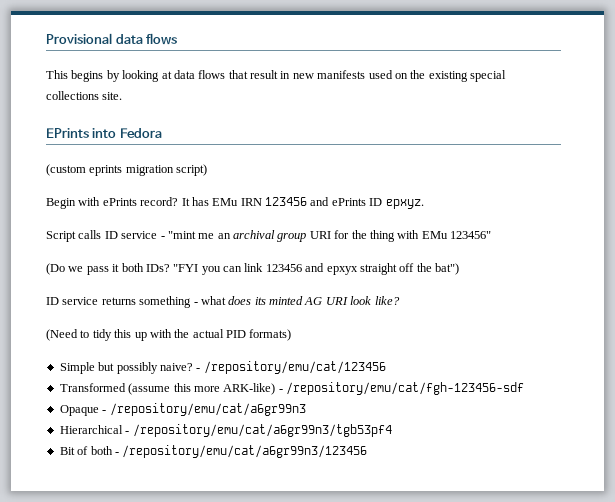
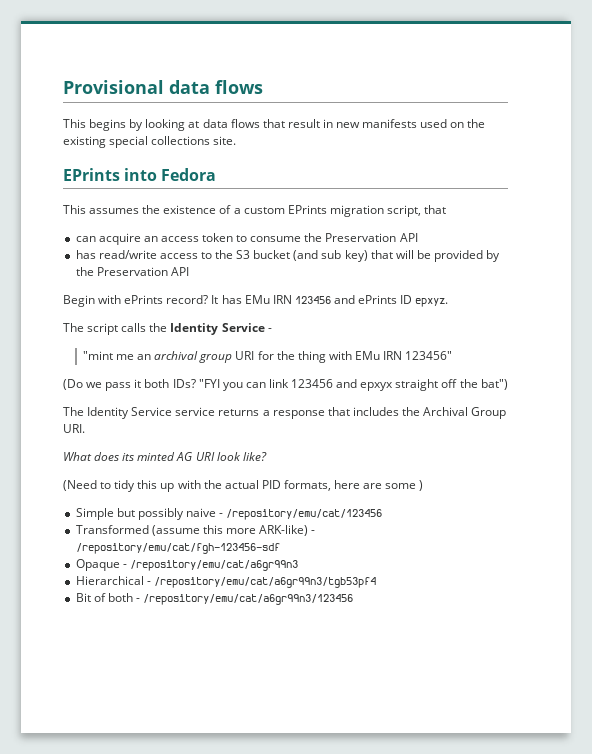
[46,164,208,176] (custom eprints migration script) -> [63,205,447,217] [75,233,418,245] [75,250,501,262] [75,267,189,276] This assumes the existence of a custom EPrints migration script, that // can acquire an access token to consume the Preservation API // has read/write access to the S3 bucket (and sub key) that will be provided by the Preservation API
[46,230,165,242] Script calls ID service - -> [63,323,272,335] The script calls the Identity Service - //
(448, 235) none -> [383,351,403,360] IRN
[46,296,226,308] ID service returns something - what -> [63,407,507,419] [63,424,85,433] [63,452,92,461] The Identity Service service returns a response that includes the Archival Group URI. // What
[249,329,292,341] formats) -> [283,480,424,491] formats, here are some )
[159,363,193,371] naive? -> [185,508,216,517] naive

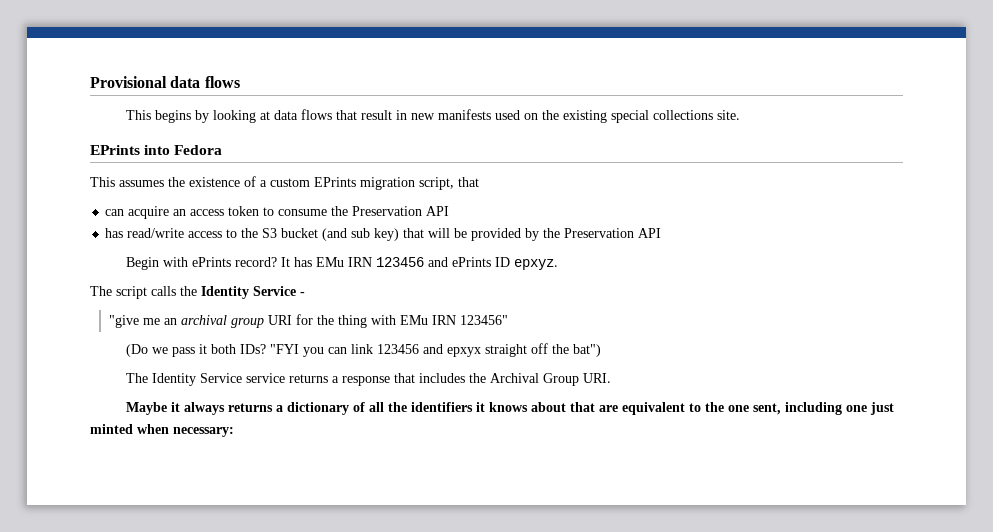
[82,351,113,360] "mint -> [109,315,140,328] "give
[63,452,267,461] [63,480,424,492] [75,508,383,520] [75,525,316,536] [75,543,280,554] [75,559,298,571] [75,576,376,588] [75,593,354,605] What does its minted AG URI look like? // (Need to tidy this up with the actual PID formats, here are some ) // Simple but possibly naive - /repository/emu/cat/123456 // Transformed (assume this more ARK-like) - /repository/emu/cat/fgh-123456-sdf // Opaque - /repository/emu/cat/a6gr99n3 // Hierarchical - /repository/emu/cat/a6gr99n3/tgb53pf4 // Bit of both - /repository/emu/cat/a6gr99n3/123456 -> [126,402,895,415] [90,424,234,437] Maybe it always returns a dictionary of all the identifiers it knows about that are equivalent to the one sent, including one just minted when necessary:

